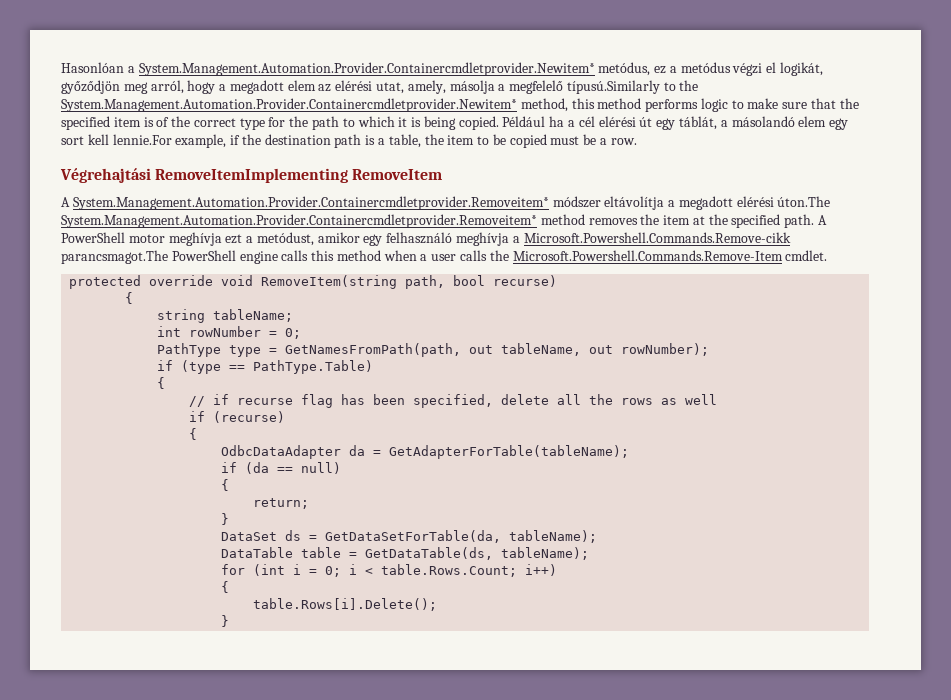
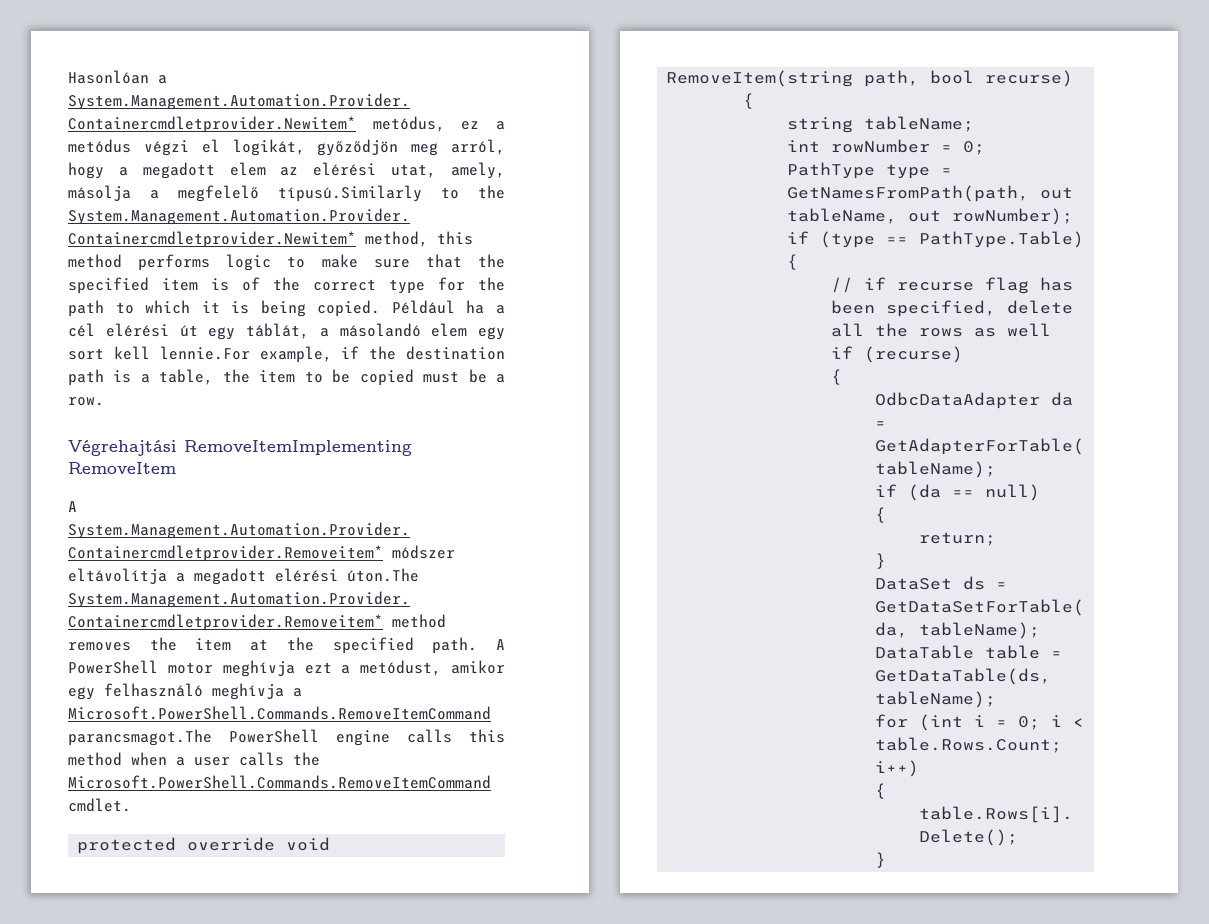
[523,232,791,243] Microsoft.Powershell.Commands.Remove-cikk -> [68,706,491,720] Microsoft.PowerShell.Commands.RemoveItemCommand
[512,250,783,261] Microsoft.Powershell.Commands.Remove-Item -> [68,775,491,789] Microsoft.PowerShell.Commands.RemoveItemCommand

